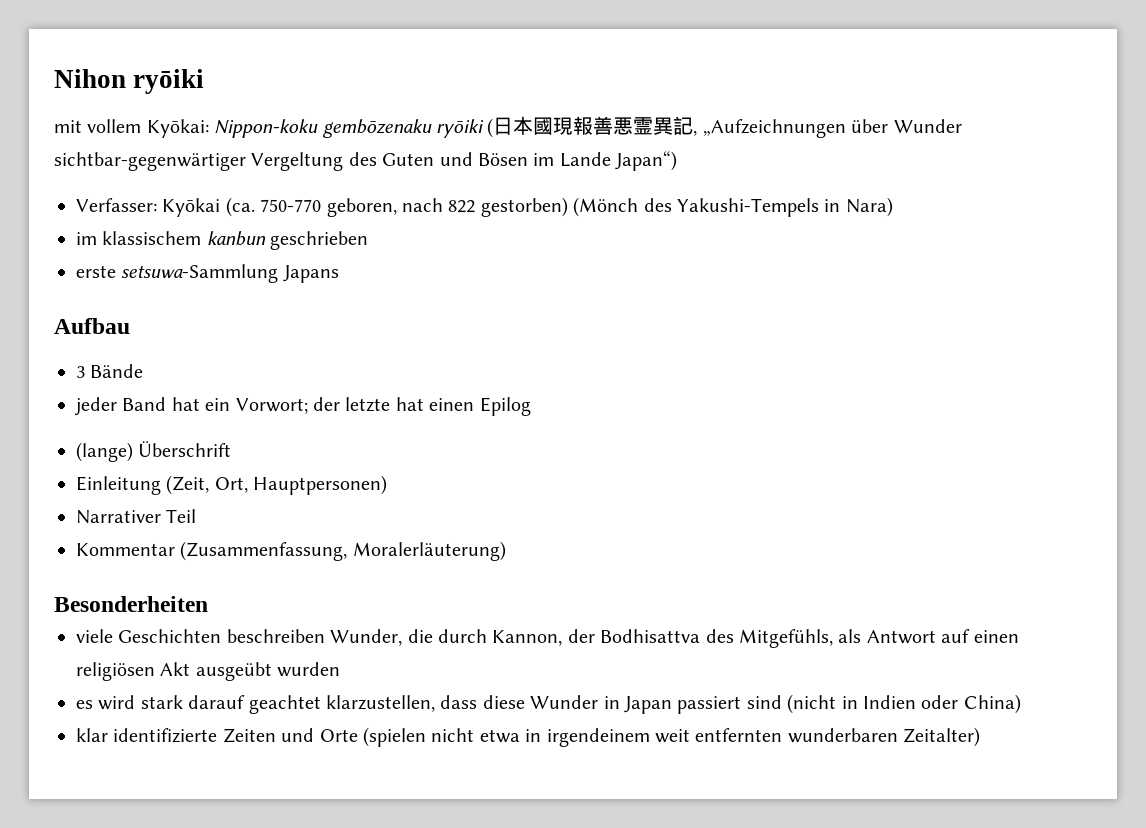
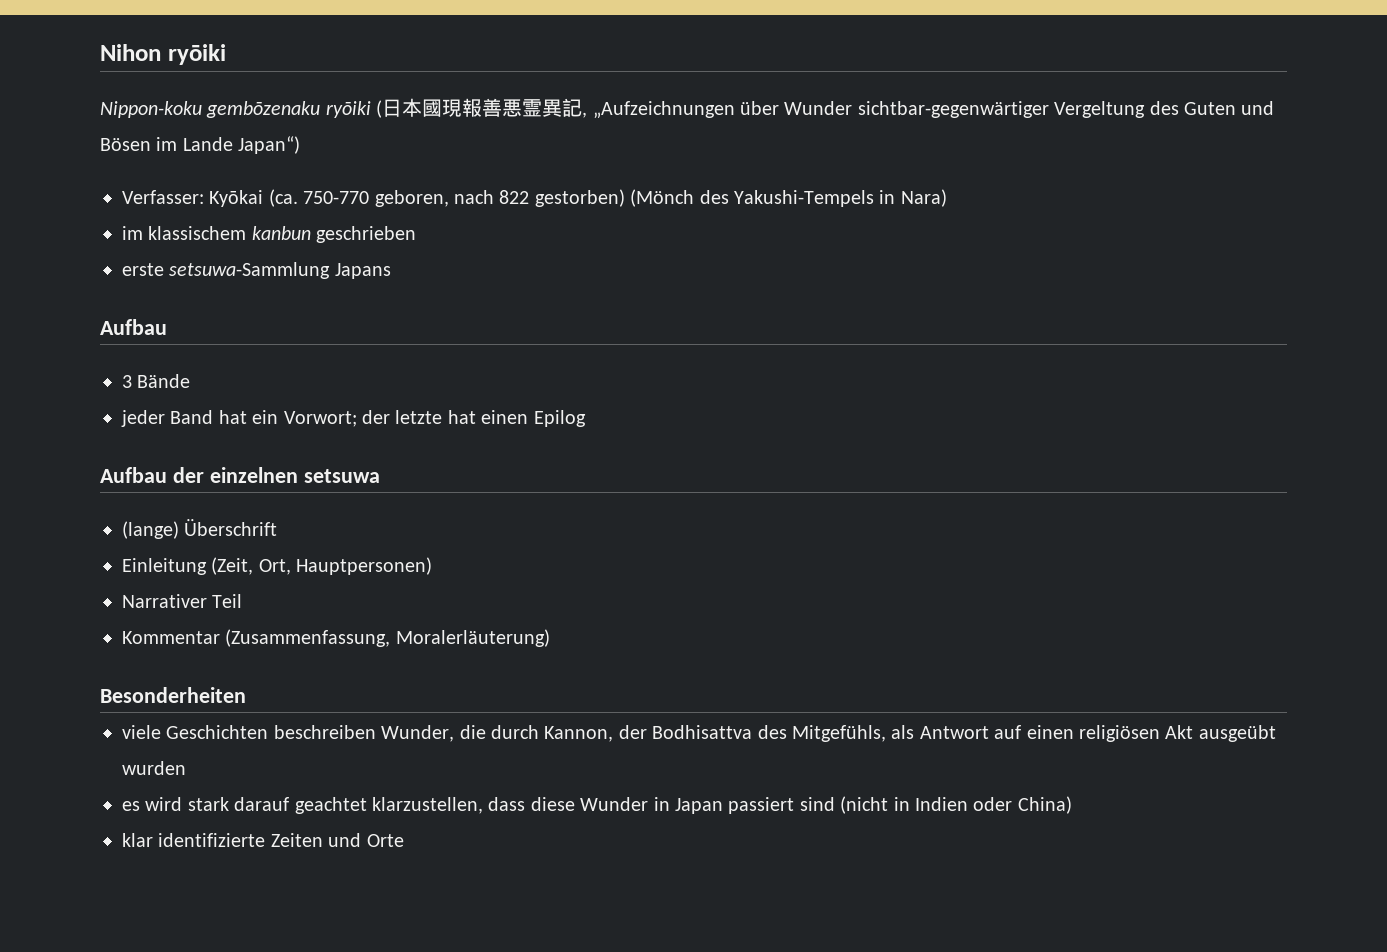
[54,119,209,138] mit vollem Kyōkai: -> (226, 54) none
(531, 406) none -> [100,467,380,483] // Aufbau der einzelnen setsuwa
[363,727,981,747] (spielen nicht etwa in irgendeinem weit entfernten wunderbaren Zeitalter) -> (404, 840) none

